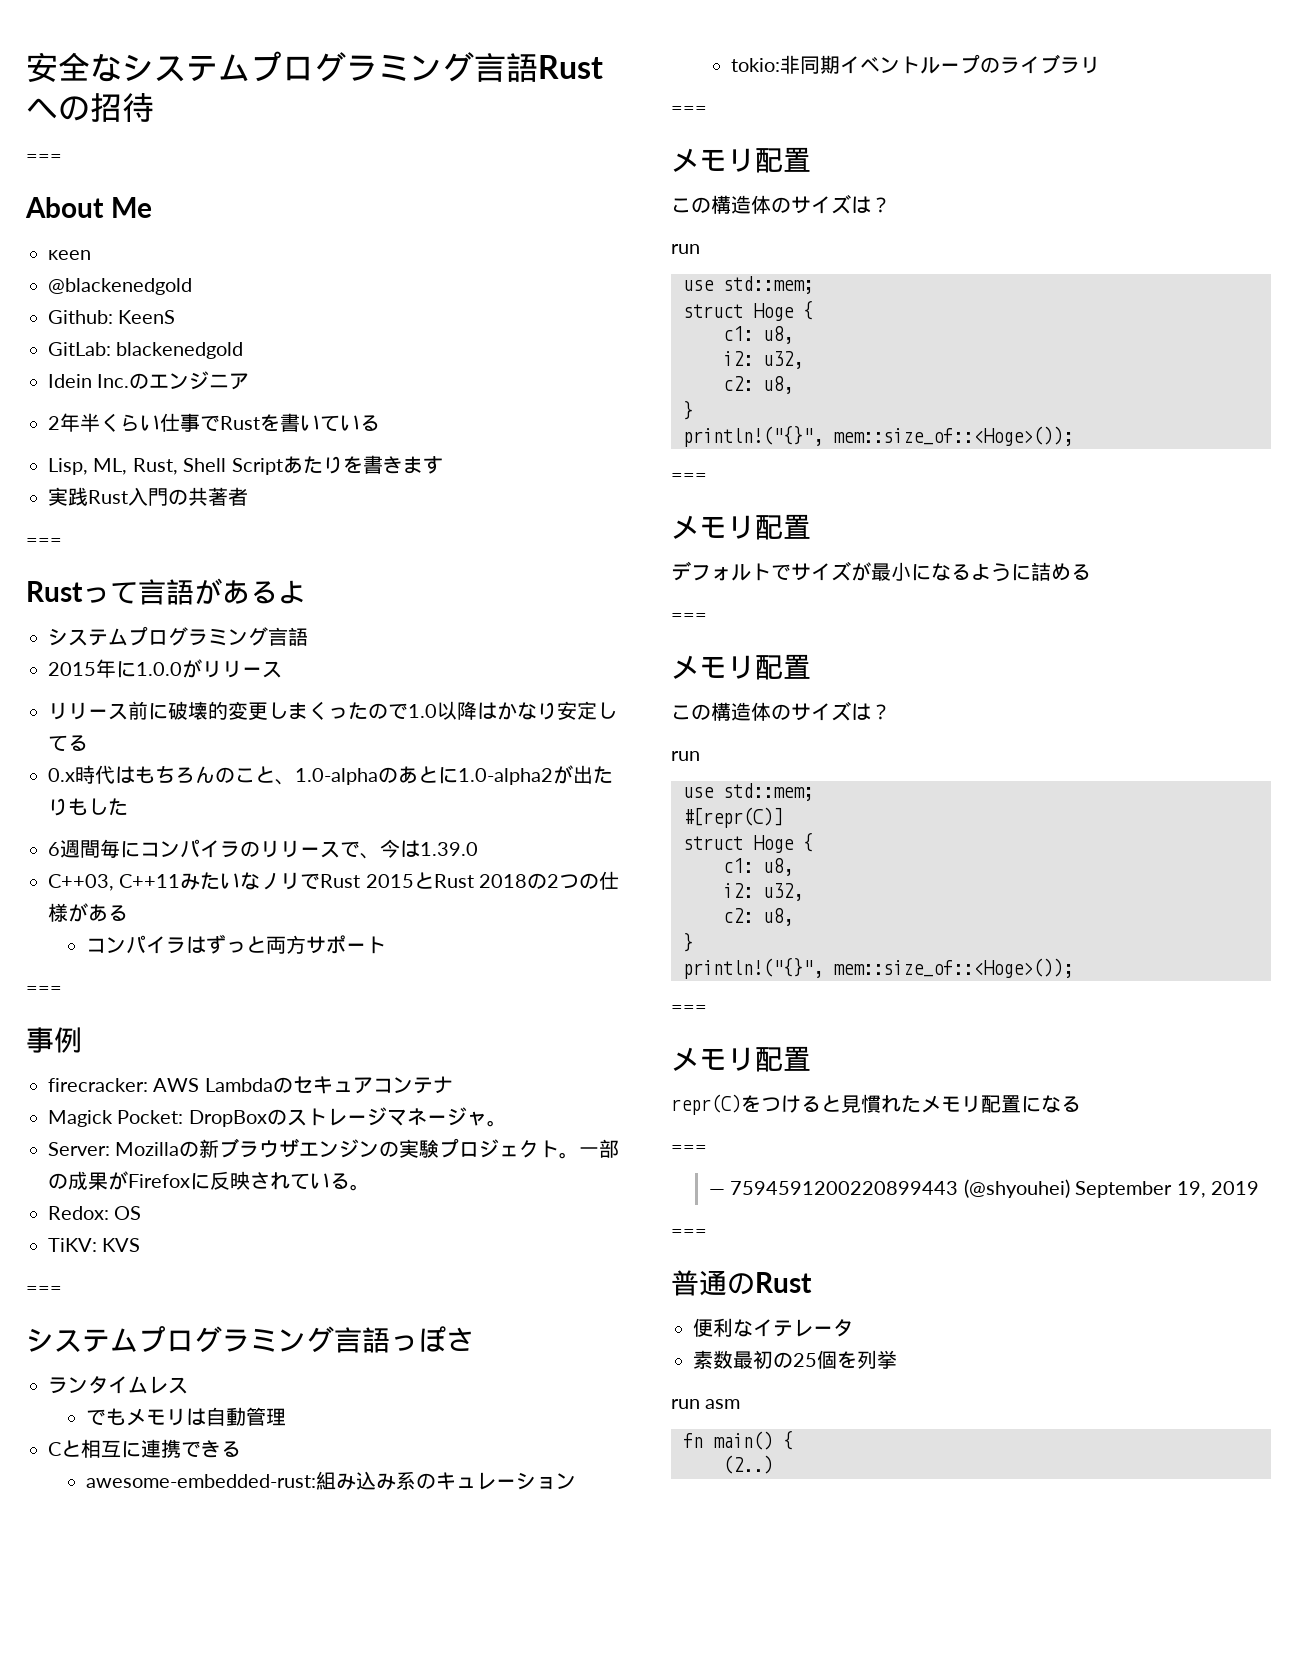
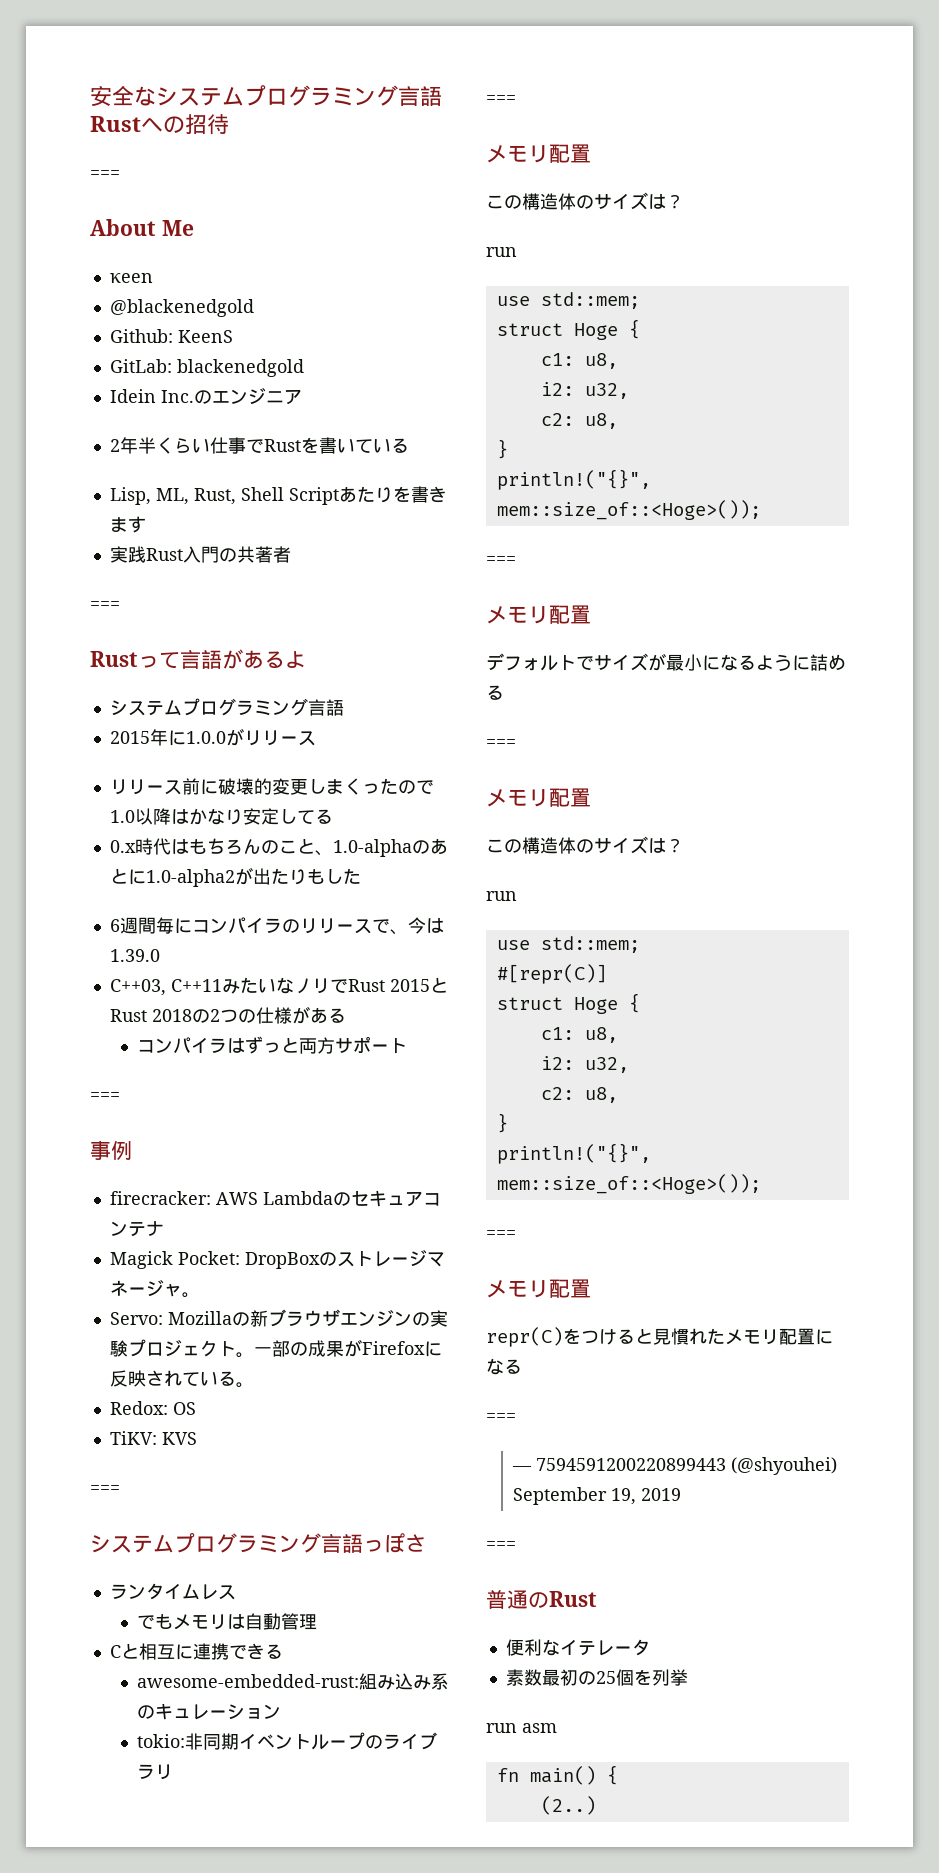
[48,1142,110,1156] Server: -> [109,1312,163,1325] Servo:

